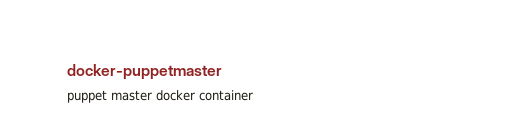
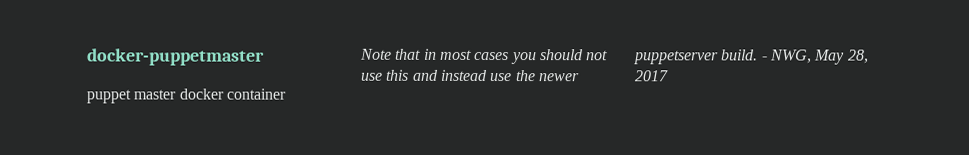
(253, 95) none -> [360,48,609,65] [360,69,580,82] [634,49,869,65] [634,70,669,82] // Note that in most cases you should not use this and instead use the newer puppetserver build. - NWG, May 28, 2017

